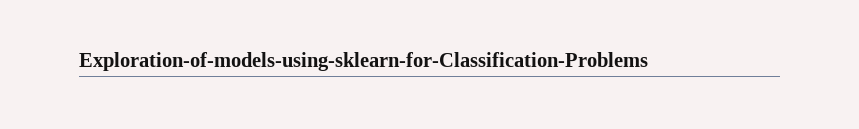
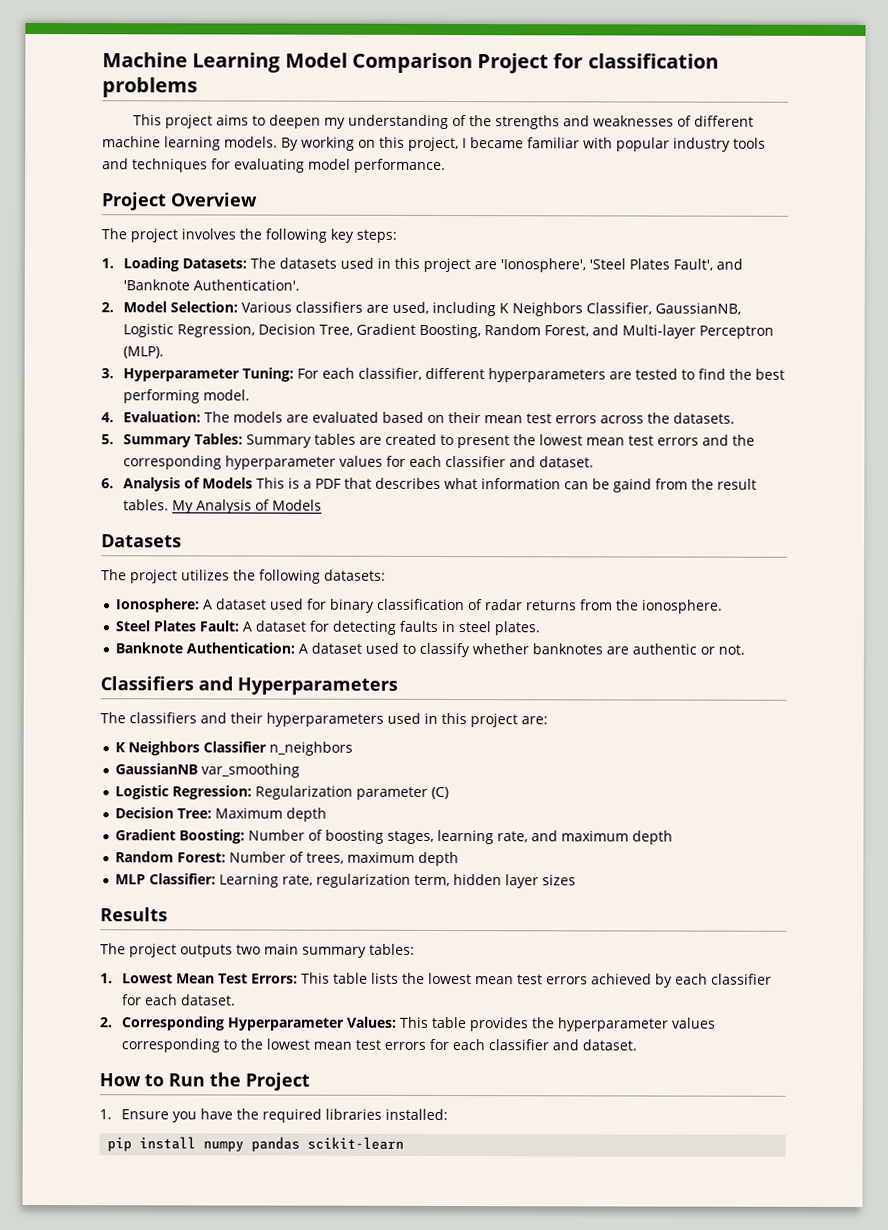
[79,52,648,71] Exploration-of-models-using-sklearn-for-Classification-Problems -> [102,52,719,74] [102,77,198,98] [132,114,754,130] [102,136,766,152] [102,158,446,174] [101,192,258,211] [101,228,397,243] [101,257,744,273] [123,279,301,291] [101,301,742,317] [123,323,775,339] [123,346,165,359] [101,367,786,383] [123,389,251,404] [101,411,736,424] [101,433,756,449] [123,455,595,470] [101,477,758,493] [123,499,323,514] [101,534,182,548] [101,569,386,584] [116,598,724,614] [115,620,541,636] [115,642,746,658] [100,676,398,695] [100,712,548,728] [115,741,354,756] [115,763,301,778] [115,785,450,800] [115,807,328,822] [115,829,674,845] [115,851,460,867] [115,873,577,889] [100,907,168,922] [100,943,415,958] [100,972,773,988] [122,994,237,1006] [99,1016,717,1032] [121,1038,638,1053] [99,1072,310,1091] [99,1108,449,1123] [107,1136,405,1152] Machine Learning Model Comparison Project for classification problems // This project aims to deepen my understanding of the strengths and weaknesses of different machine learning models. By working on this project, I became familiar with popular industry tools and techniques for evaluating model performance. // Project Overview // The project involves the following key steps: // 1. Loading Datasets: The datasets used in this project are 'Ionosphere', 'Steel Plates Fault', and 'Banknote Authentication'. // 2. Model Selection: Various classifiers are used, including K Neighbors Classifier, GaussianNB, Logistic Regression, Decision Tree, Gradient Boosting, Random Forest, and Multi-layer Perceptron (MLP). // 3. Hyperparameter Tuning: For each classifier, different hyperparameters are tested to find the best performing model. // 4. Evaluation: The models are evaluated based on their mean test errors across the datasets. // 5. Summary Tables: Summary tables are created to present the lowest mean test errors and the corresponding hyperparameter values for each classifier and dataset. // 6. Analysis of Models This is a PDF that describes what information can be gaind from the result tables. My Analysis of Models // Datasets // The project utilizes the following datasets: // Ionosphere: A dataset used for binary classification of radar returns from the ionosphere. // Steel Plates Fault: A dataset for detecting faults in steel plates. // Banknote Authentication: A dataset used to classify whether banknotes are authentic or not. // Classifiers and Hyperparameters // The classifiers and their hyperparameters used in this project are: // K Neighbors Classifier n_neighbors // GaussianNB var_smoothing // Logistic Regression: Regularization parameter (C) // Decision Tree: Maximum depth // Gradient Boosting: Number of boosting stages, learning rate, and maximum depth // Random Forest: Number of trees, maximum depth // MLP Classifier: Learning rate, regularization term, hidden layer sizes // Results // The project outputs two main summary tables: // 1. Lowest Mean Test Errors: This table lists the lowest mean test errors achieved by each classifier for each dataset. // 2. Corresponding Hyperparameter Values: This table provides the hyperparameter values corresponding to the lowest mean test errors for each classifier and dataset. // How to Run the Project // 1. Ensure you have the required libraries installed: // pip install numpy pandas scikit-learn

